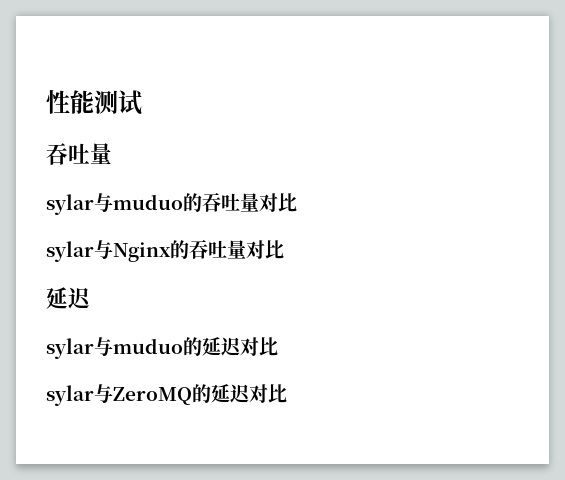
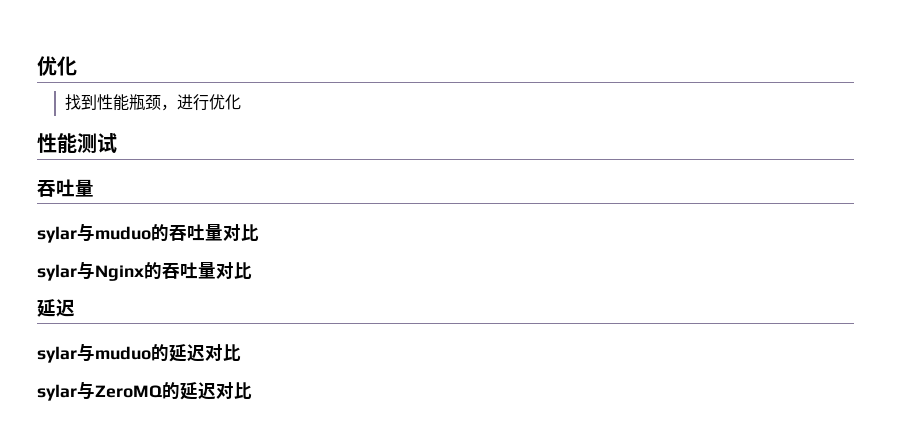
(46, 102) none -> [37,56,77,76] [64,94,241,111] 优化 // 找到性能瓶颈，进行优化 //

